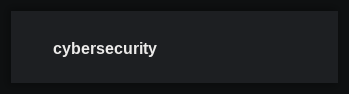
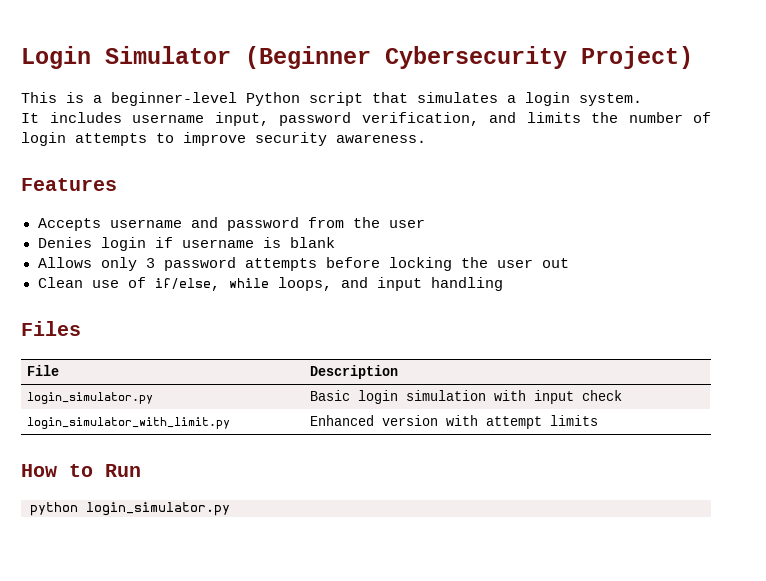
[53,42,157,57] cybersecurity -> [21,46,693,69] [21,92,642,106] [21,112,711,126] [21,132,426,146] [21,178,117,191] [37,217,425,231] [37,237,335,251] [37,257,569,271] [37,277,503,291] [21,321,81,336] [27,365,60,376] [310,365,399,379] [27,392,154,404] [310,390,623,404] [27,417,231,429] [310,415,599,429] [21,464,141,477] [30,502,230,516] Login Simulator (Beginner Cybersecurity Project) // This is a beginner-level Python script that simulates a login system. // It includes username input, password verification, and limits the number of login attempts to improve security awareness. // Features // Accepts username and password from the user // Denies login if username is blank // Allows only 3 password attempts before locking the user out // Clean use of if/else, while loops, and input handling // Files // File | Description // login_simulator.py | Basic login simulation with input check // login_simulator_with_limit.py | Enhanced version with attempt limits // How to Run // python login_simulator.py

